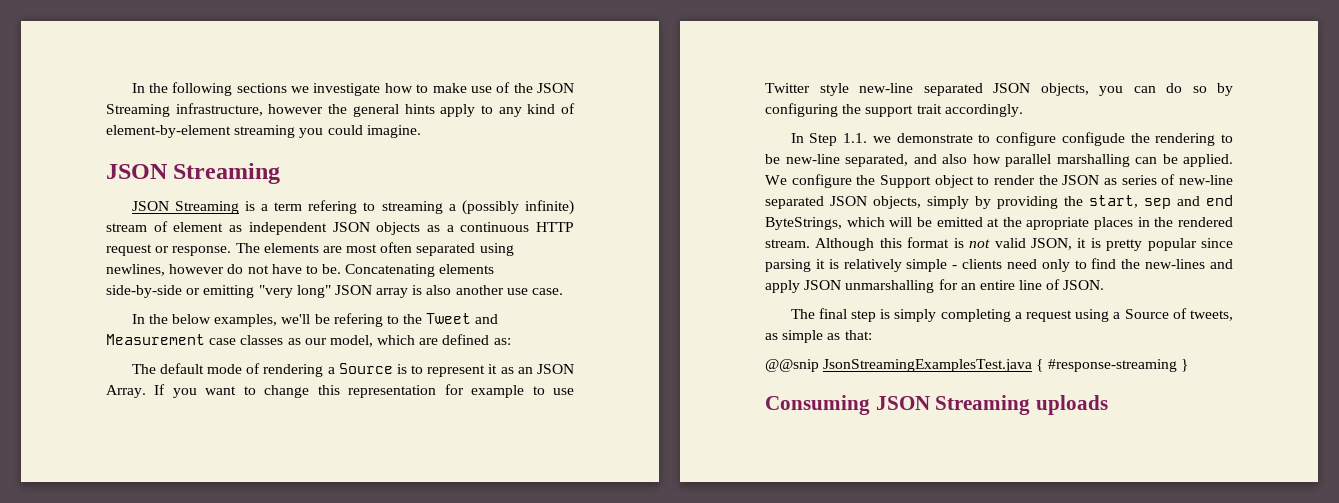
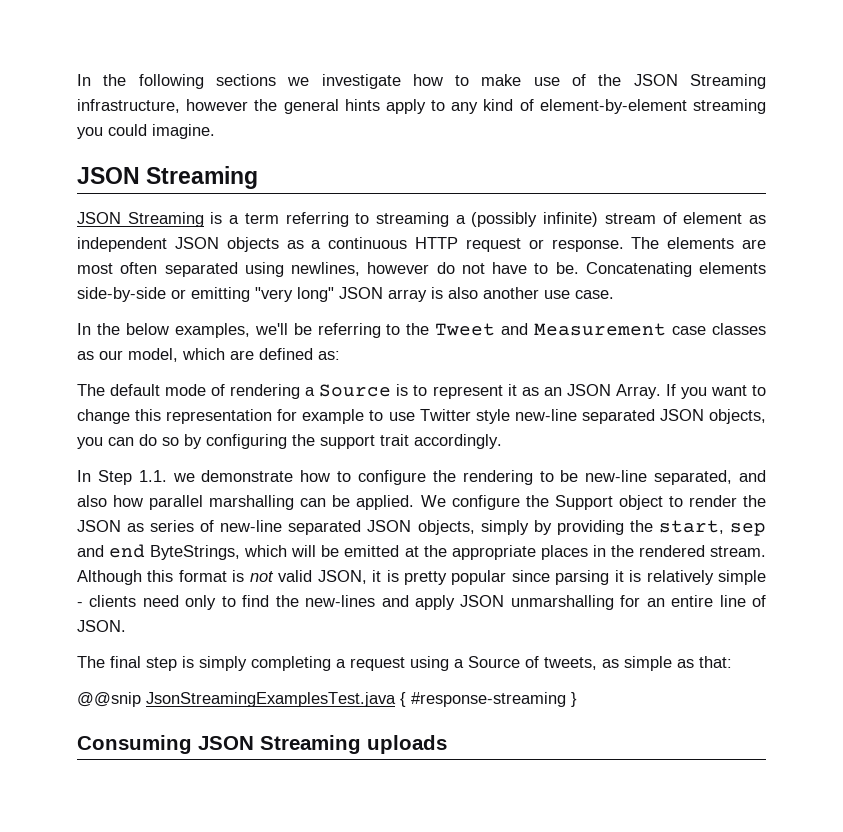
[308,200,358,214] refering -> [285,212,349,227] referring
[333,313,383,327] refering -> [317,323,381,338] referring
(973, 138) none -> [300,470,331,482] how
[1061,132,1125,146] configude -> (426, 477) none
[1026,217,1090,230] apropriate -> [451,545,536,560] appropriate

